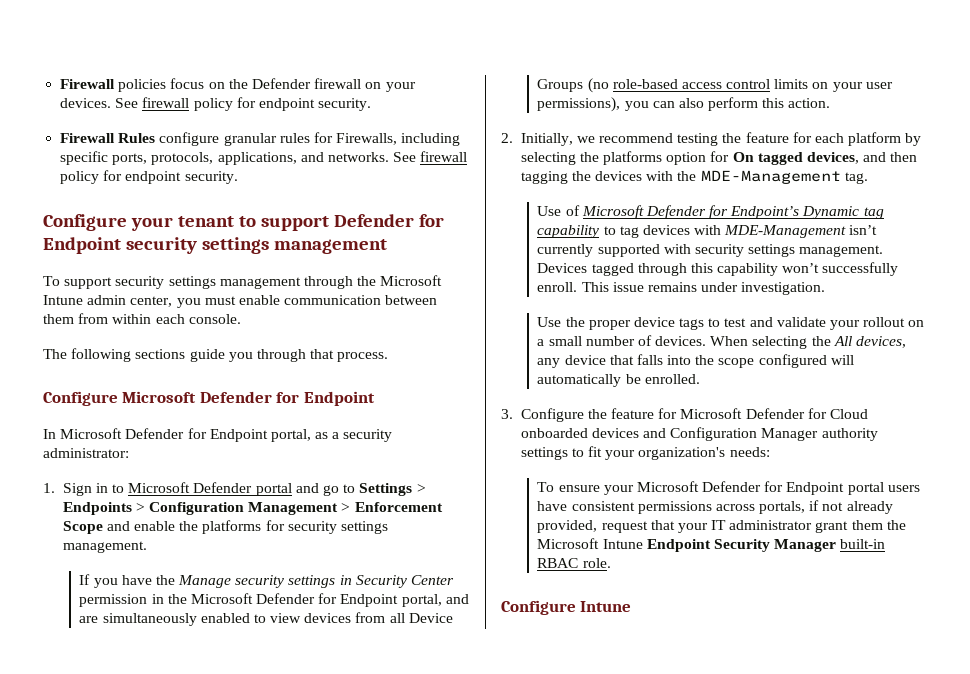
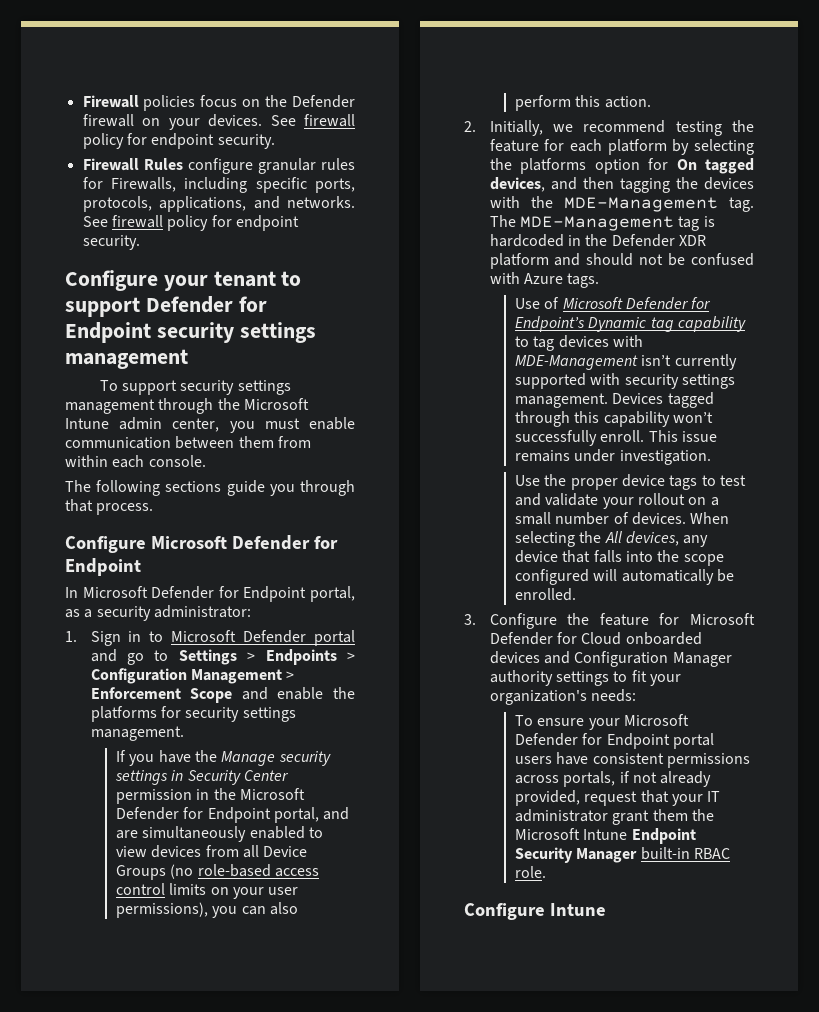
(868, 178) none -> [489,215,715,231] [489,234,706,247] [489,253,754,269] [489,272,600,288] The MDE-Management tag is hardcoded in the Defender XDR platform and should not be confused with Azure tags.

